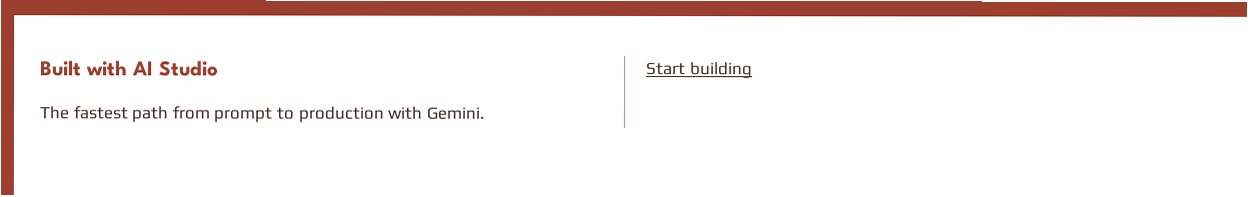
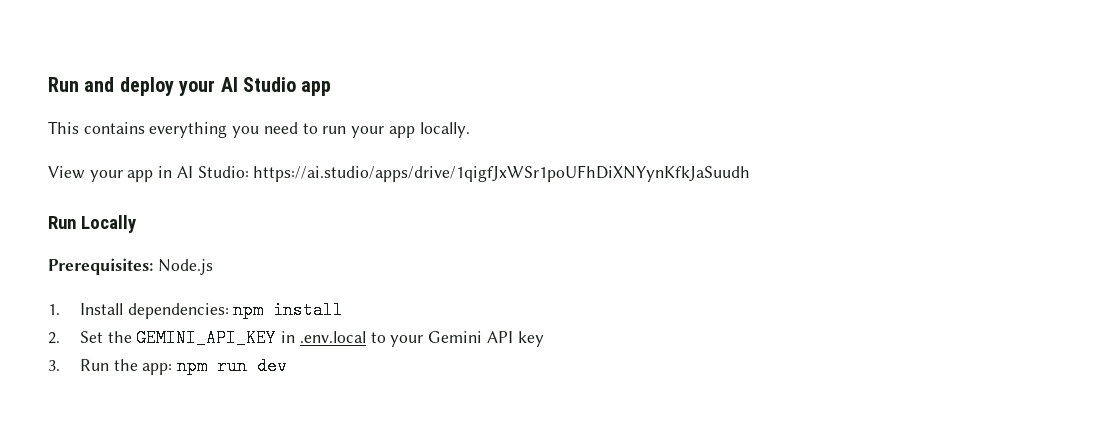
[40,60,219,77] [39,105,484,123] [646,62,753,79] Built with AI Studio // The fastest path from prompt to production with Gemini. // Start building -> [48,77,332,96] [48,121,470,138] [48,165,751,182] [48,215,136,233] [48,258,213,275] [48,301,344,319] [48,329,544,347] [48,357,288,375] Run and deploy your AI Studio app // This contains everything you need to run your app locally. // View your app in AI Studio: https://ai.studio/apps/drive/1qigfJxWSr1poUFhDiXNYynKfkJaSuudh // Run Locally // Prerequisites: Node.js // 1. Install dependencies: npm install // 2. Set the GEMINI_API_KEY in .env.local to your Gemini API key // 3. Run the app: npm run dev

